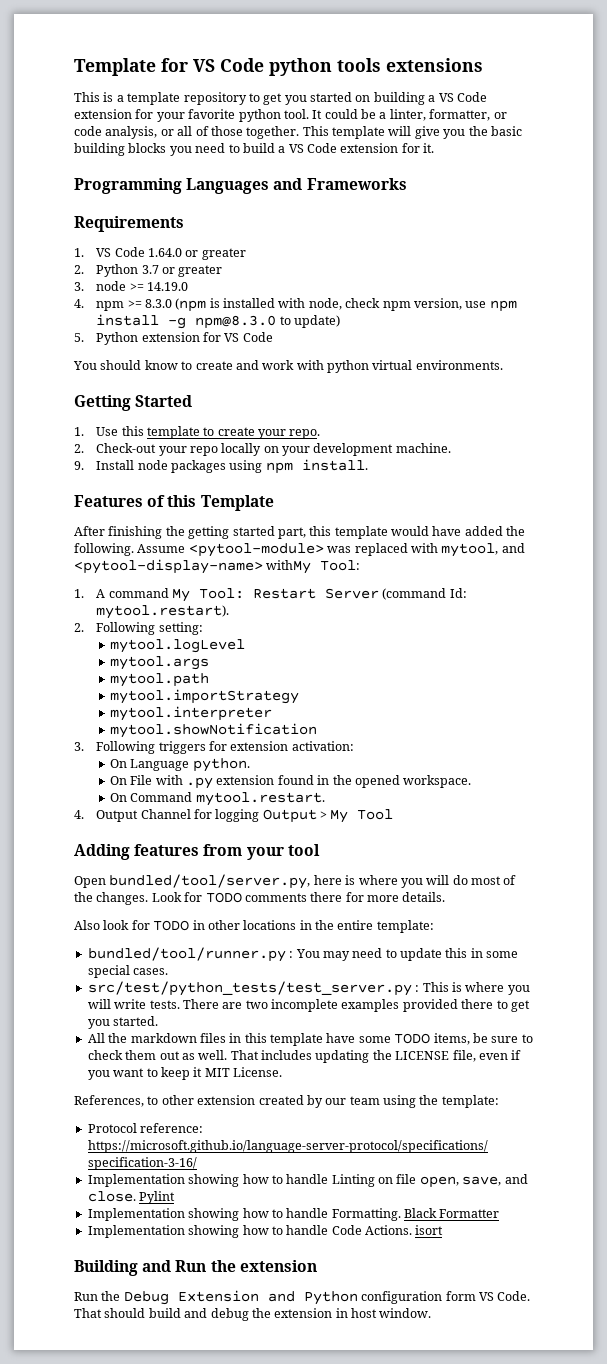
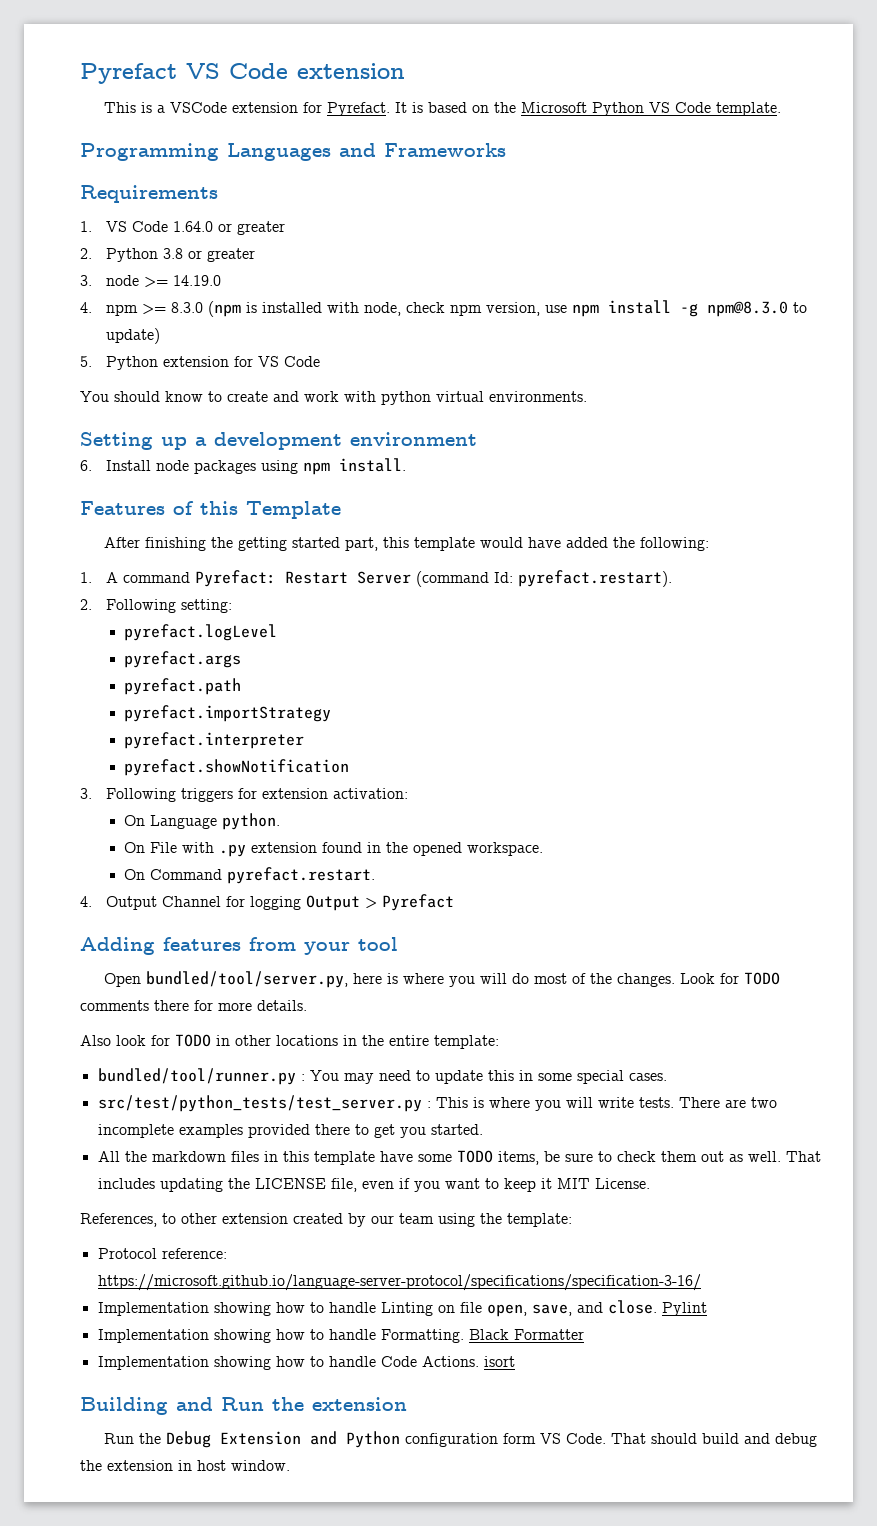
[74,58,483,76] [74,92,487,105] [74,109,507,122] [74,126,522,139] [74,143,435,156] Template for VS Code python tools extensions // This is a template repository to get you started on building a VS Code extension for your favorite python tool. It could be a linter, formatter, or code analysis, or all of those together. This template will give you the basic building blocks you need to build a VS Code extension for it. -> [80,63,405,84] [104,102,782,116] Pyrefact VS Code extension // This is a VSCode extension for Pyrefact. It is based on the Microsoft Python VS Code template.
[141,265,159,274] 3.7 -> [163,248,184,259] 3.8
[74,395,193,411] [74,426,321,439] [74,443,451,456] [74,461,84,470] Getting Started // 1. Use this template to create your repo. // 2. Check-out your repo locally on your development machine. // 9. -> [80,432,477,450] [80,460,92,471] Setting up a development environment // 6.
[74,543,525,557] [74,559,361,574] following. Assume <pytool-module> was replaced with mytool, and <pytool-display-name> withMy Tool: -> [640,537,710,551] following:
[171,588,244,602] My Tool: -> [195,570,277,587] Pyrefact:
[96,605,230,619] mytool.restart). -> [518,570,673,587] pyrefact.restart).
[109,639,245,653] [109,656,209,670] [109,673,209,687] [109,689,299,704] [109,706,272,721] [109,723,317,738] mytool.logLevel // mytool.args // mytool.path // mytool.importStrategy // mytool.interpreter // mytool.showNotification -> [123,624,277,641] [123,651,241,668] [123,678,241,695] [123,705,331,722] [123,732,304,749] [123,759,349,776] pyrefact.logLevel // pyrefact.args // pyrefact.path // pyrefact.importStrategy // pyrefact.interpreter // pyrefact.showNotification
[195,792,325,806] mytool.restart. -> [226,867,375,884] pyrefact.restart.
[330,809,394,823] My Tool -> [382,894,455,911] Pyrefact

